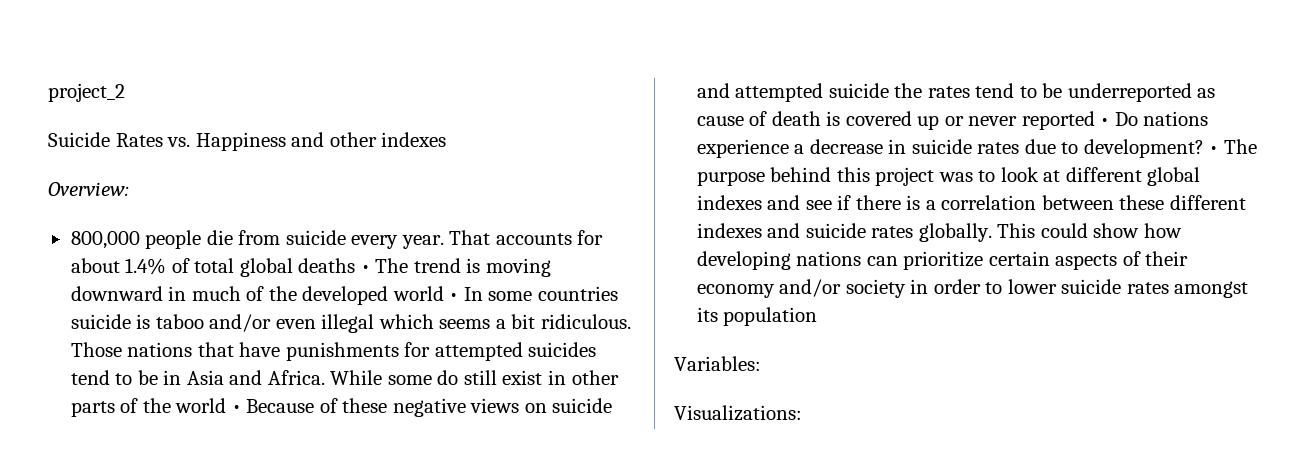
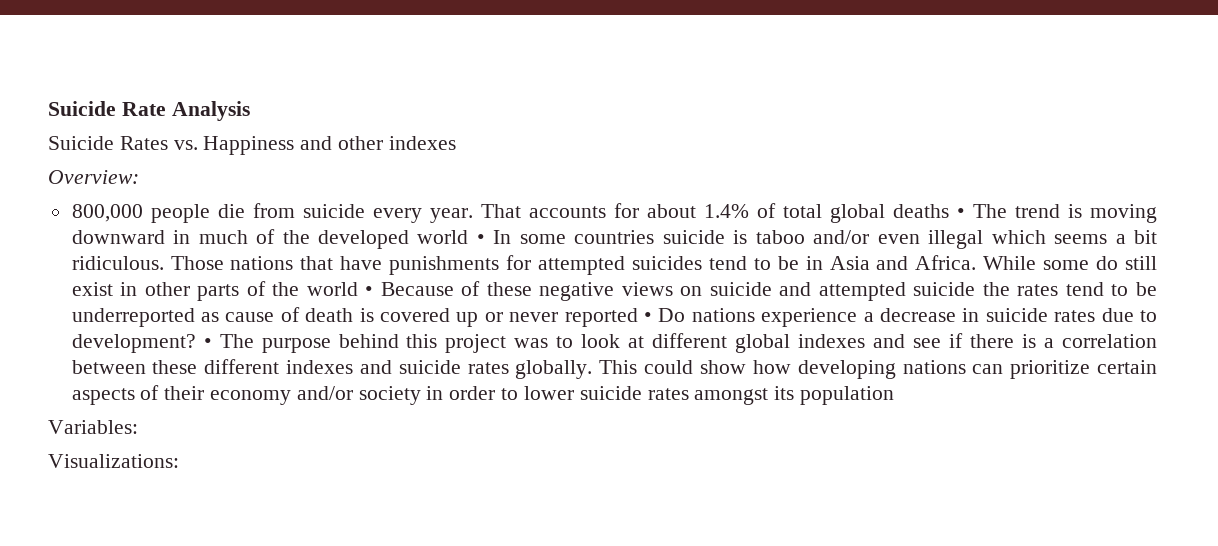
[48,83,125,102] project_2 -> [48,101,250,121] Suicide Rate Analysis

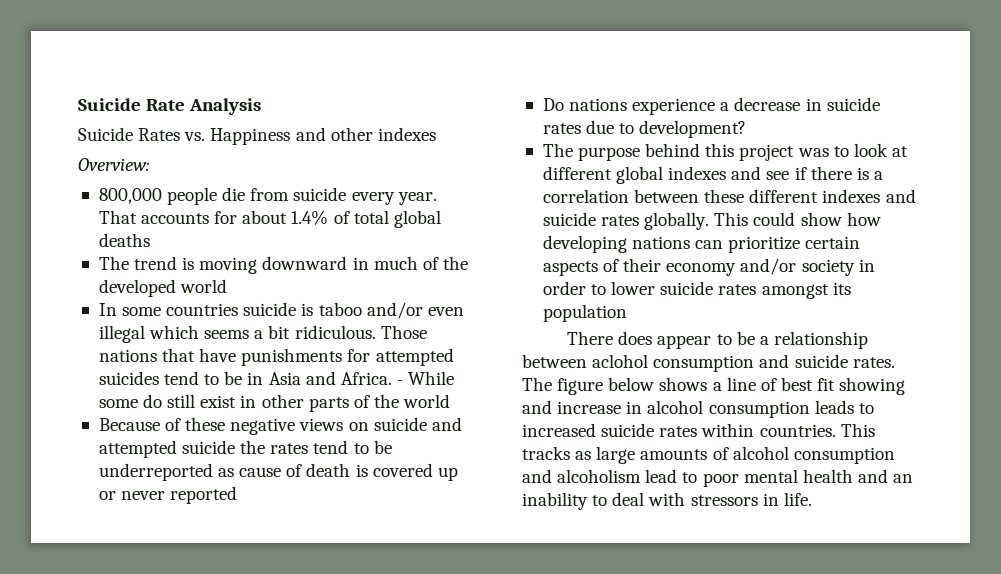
[956,208,965,218] • -> (150, 240) //
[476,234,485,244] • -> (228, 286) //
(977, 262) none -> [396,380,403,385] -
[365,286,374,296] • -> (451, 401) //
[644,312,653,322] • -> (238, 495) //
[203,338,212,348] • -> (747, 129) //
[48,420,138,434] [48,454,179,468] Variables: // Visualizations: -> [567,331,868,349] [522,354,895,372] [522,377,906,395] [522,400,874,418] [522,423,875,437] [522,446,895,464] [522,469,914,487] [522,492,812,510] There does appear to be a relationship between aclohol consumption and suicide rates. The figure below shows a line of best fit showing and increase in alcohol consumption leads to increased suicide rates within countries. This tracks as large amounts of alcohol consumption and alcoholism lead to poor mental health and an inability to deal with stressors in life.

